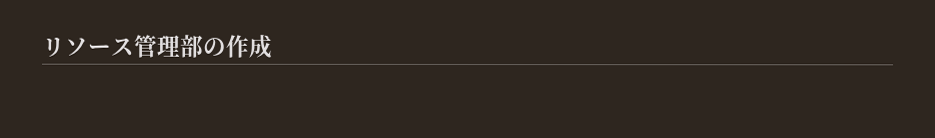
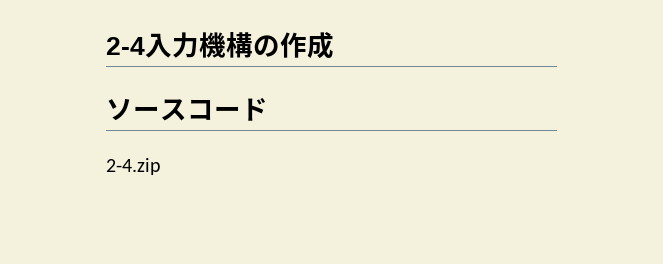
[42,34,273,59] リソース管理部の作成 -> [106,32,334,59] [106,98,268,121] [106,158,161,175] 2-4入力機構の作成 // ソースコード // 2-4.zip

